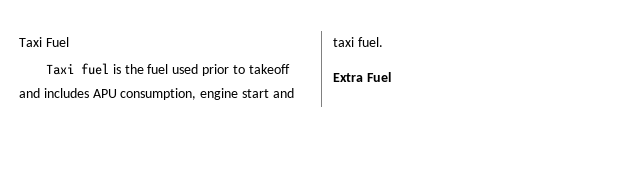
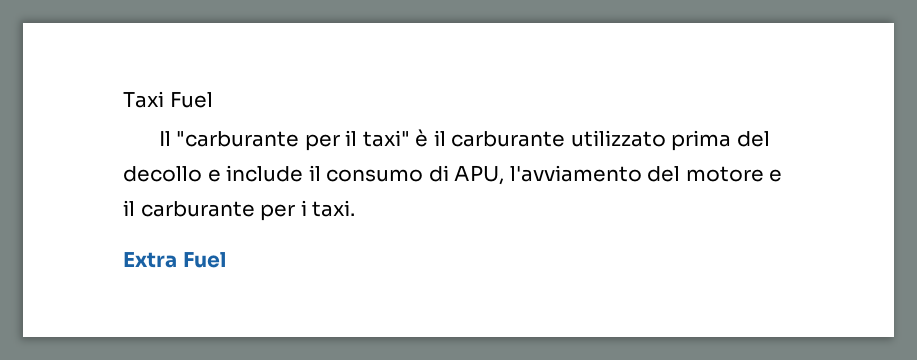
[46,63,290,76] [19,88,294,100] [333,37,383,47] Taxi fuel is the fuel used prior to takeoff and includes APU consumption, engine start and taxi fuel. -> [158,129,770,151] [123,165,783,185] [123,200,356,221] Il "carburante per il taxi" è il carburante utilizzato prima del decollo e include il consumo di APU, l'avviamento del motore e il carburante per i taxi.

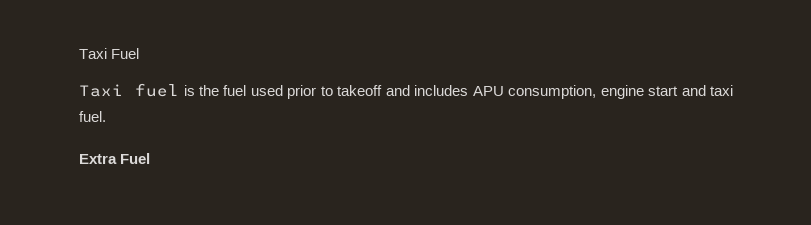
[158,129,770,151] [123,165,783,185] [123,200,356,221] Il "carburante per il taxi" è il carburante utilizzato prima del decollo e include il consumo di APU, l'avviamento del motore e il carburante per i taxi. -> [79,83,733,99] [79,111,106,122] Taxi fuel is the fuel used prior to takeoff and includes APU consumption, engine start and taxi fuel.

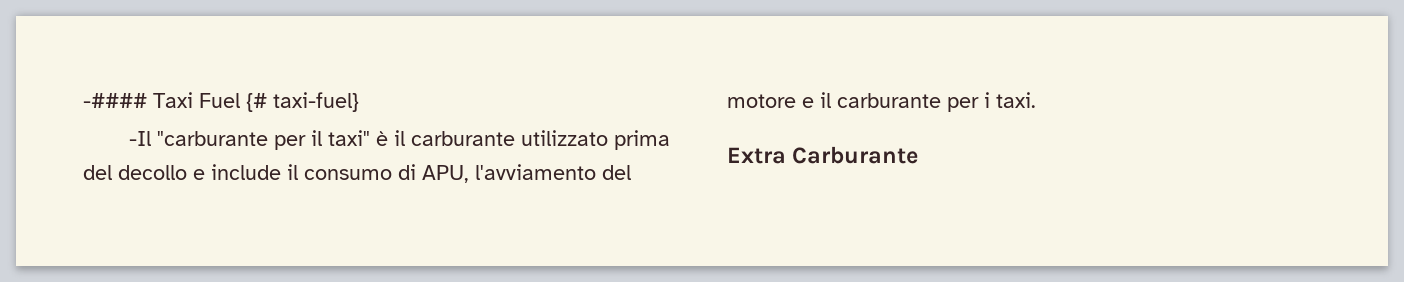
(79, 53) none -> [83,93,147,108] -####
[79,83,733,99] [79,111,106,122] // Taxi fuel is the fuel used prior to takeoff and includes APU consumption, engine start and taxi fuel. -> [246,92,359,112] [128,130,670,150] [83,164,631,183] [727,92,1036,112] {# taxi-fuel} // -Il "carburante per il taxi" è il carburante utilizzato prima del decollo e include il consumo di APU, l'avviamento del motore e il carburante per i taxi.
[120,153,151,164] Fuel -> [792,146,919,164] Carburante

